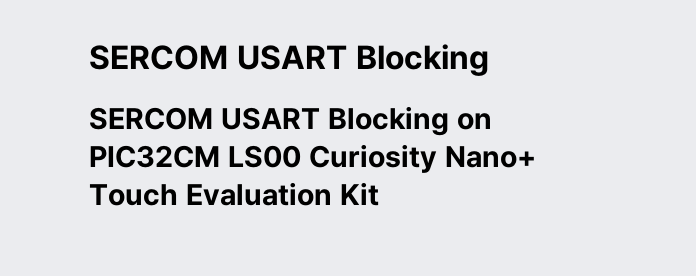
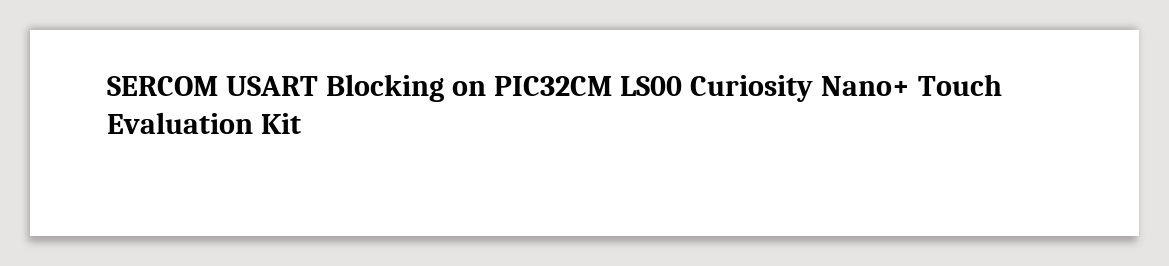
[89,44,489,76] [89,106,449,136] SERCOM USART Blocking // SERCOM USART Blocking -> [107,74,444,102] SERCOM USART Blocking

